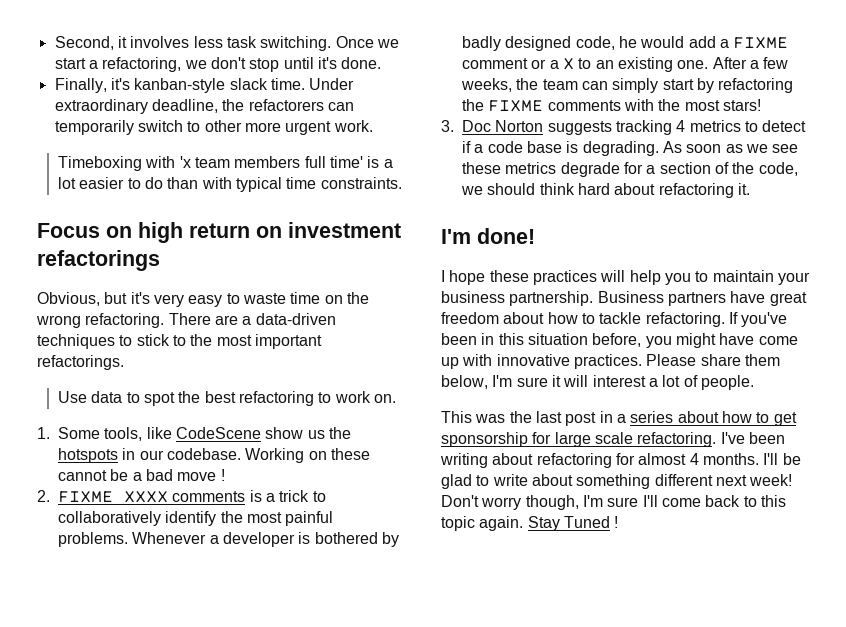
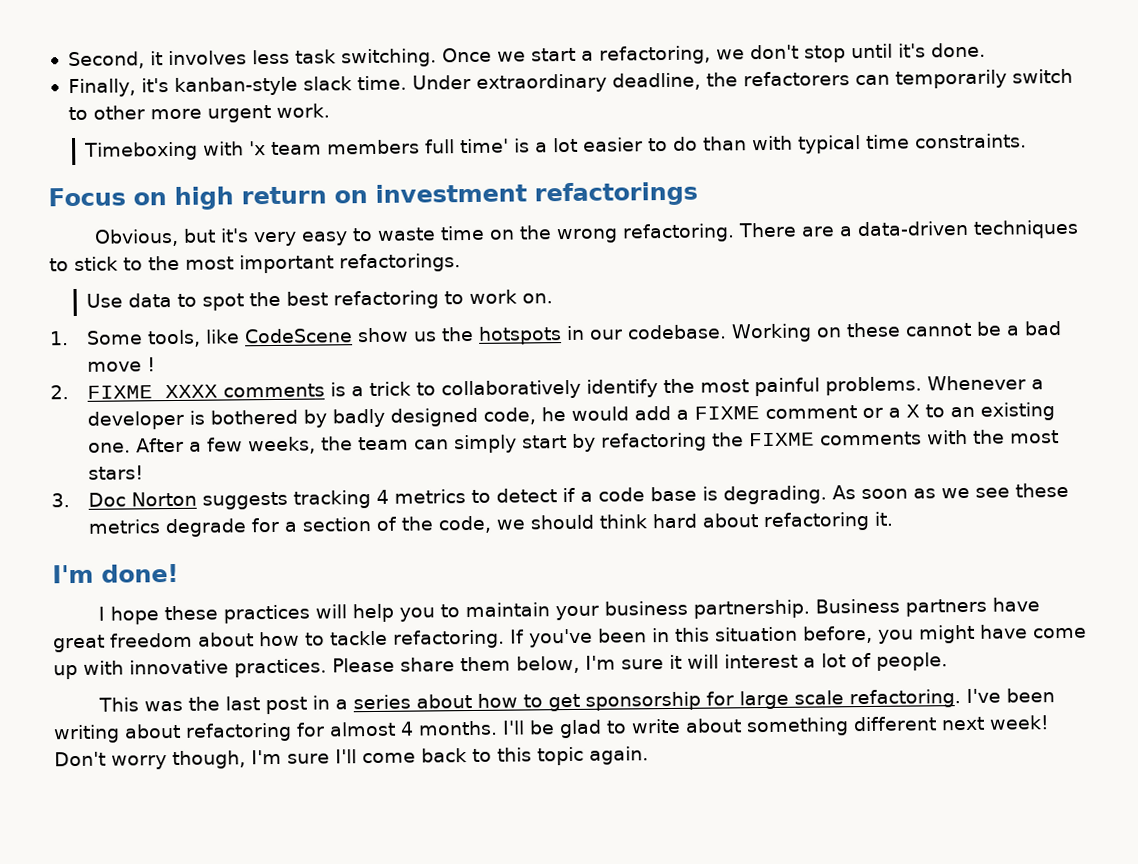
[527,516,619,531] Stay Tuned ! -> (649, 755) none

